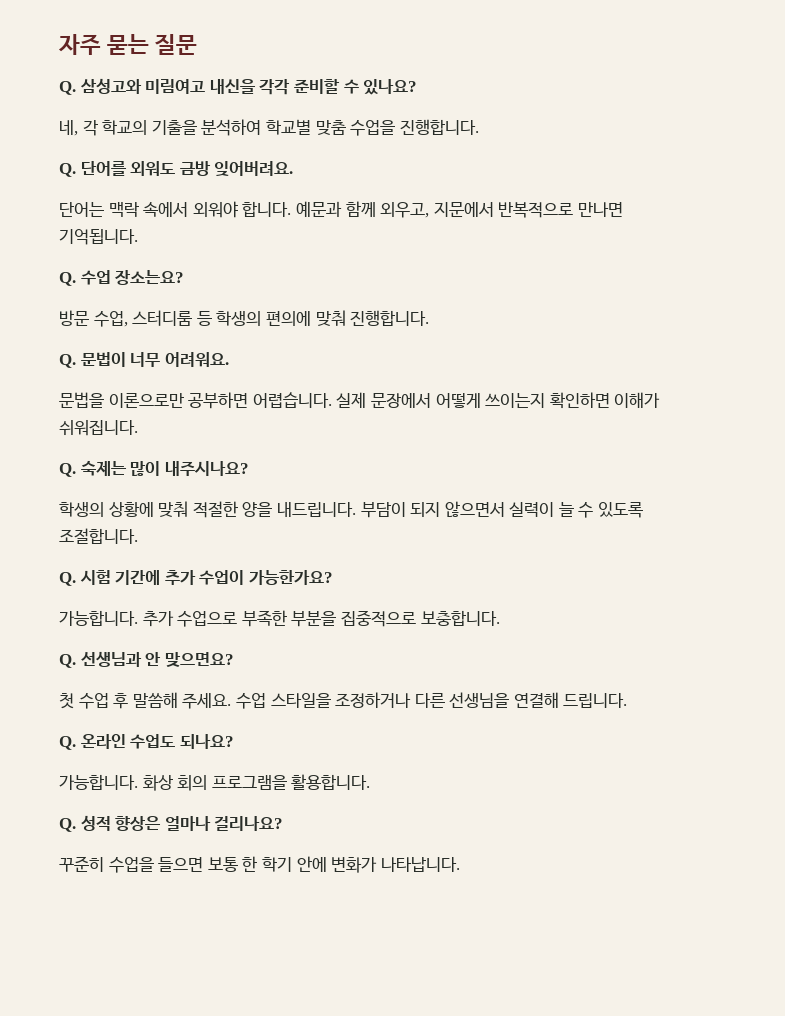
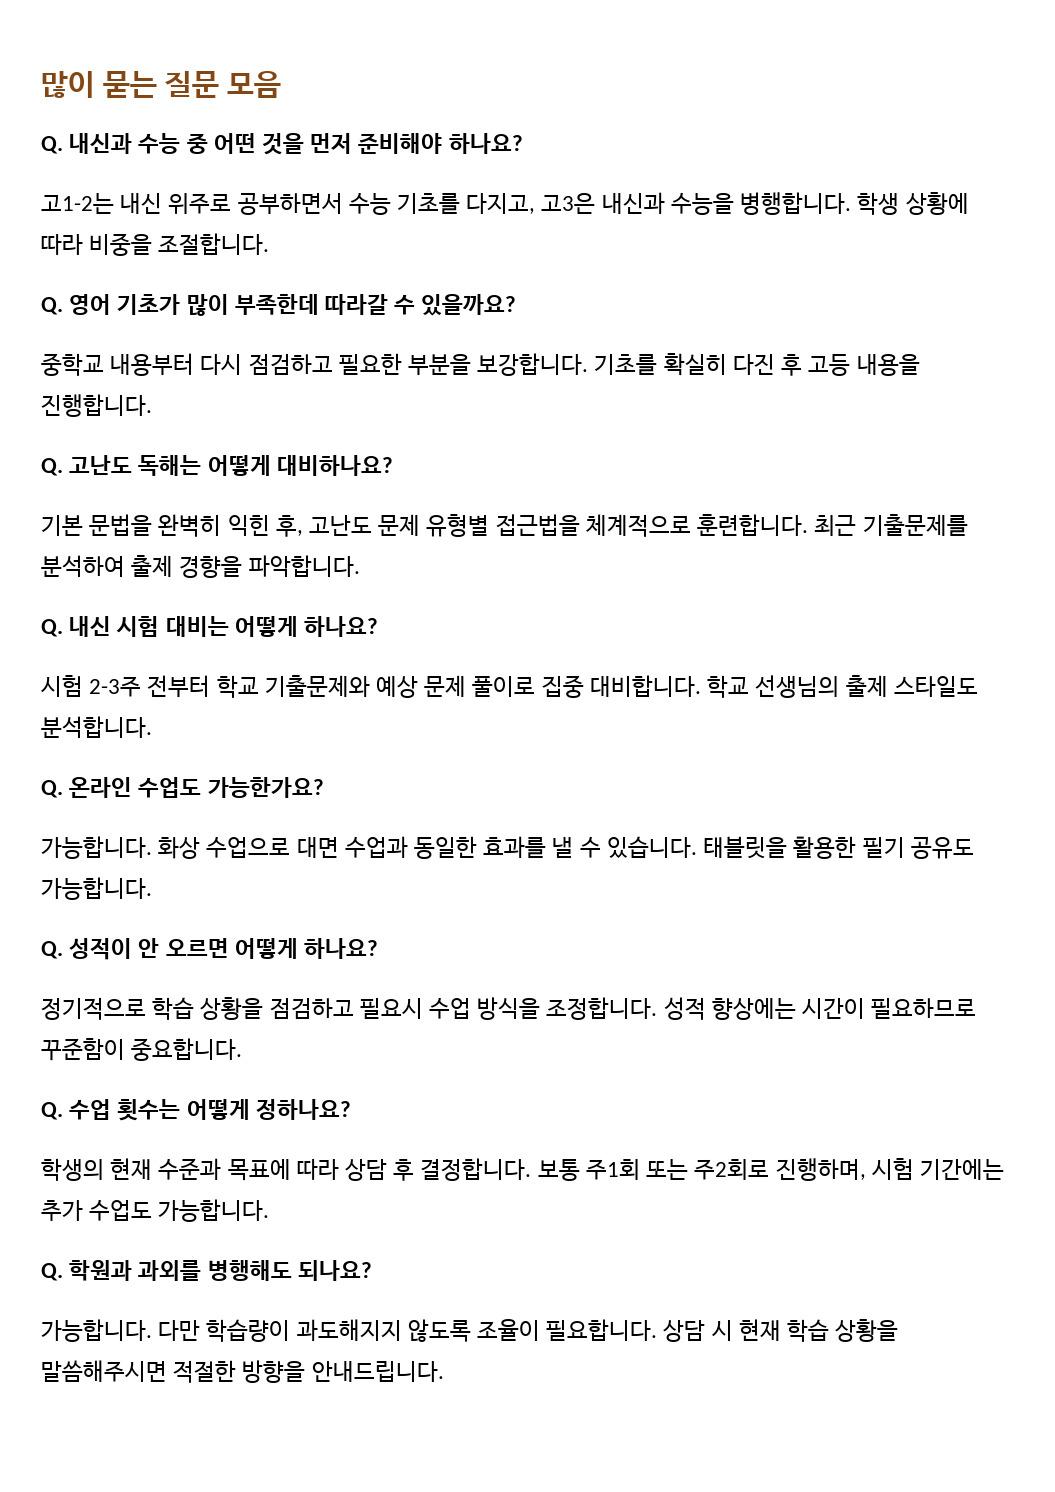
[58,34,101,55] 자주 -> [41,71,95,98] 많이
[59,78,418,95] [59,119,479,136] [59,161,294,177] [59,201,623,218] [59,229,138,245] [59,270,185,286] [59,310,430,327] [59,352,229,368] [59,392,661,409] [59,419,138,436] [59,460,249,477] [59,501,644,518] [59,528,138,544] [59,570,333,586] [59,610,500,627] [59,651,234,668] [59,692,628,709] [59,734,234,750] [59,774,371,791] [59,815,284,832] [59,856,460,873] // Q. 삼성고와 미림여고 내신을 각각 준비할 수 있나요? // 네, 각 학교의 기출을 분석하여 학교별 맞춤 수업을 진행합니다. // Q. 단어를 외워도 금방 잊어버려요. // 단어는 맥락 속에서 외워야 합니다. 예문과 함께 외우고, 지문에서 반복적으로 만나면 기억됩니다. // Q. 수업 장소는요? // 방문 수업, 스터디룸 등 학생의 편의에 맞춰 진행합니다. // Q. 문법이 너무 어려워요. // 문법을 이론으로만 공부하면 어렵습니다. 실제 문장에서 어떻게 쓰이는지 확인하면 이해가 쉬워집니다. // Q. 숙제는 많이 내주시나요? // 학생의 상황에 맞춰 적절한 양을 내드립니다. 부담이 되지 않으면서 실력이 늘 수 있도록 조절합니다. // Q. 시험 기간에 추가 수업이 가능한가요? // 가능합니다. 추가 수업으로 부족한 부분을 집중적으로 보충합니다. // Q. 선생님과 안 맞으면요? // 첫 수업 후 말씀해 주세요. 수업 스타일을 조정하거나 다른 선생님을 연결해 드립니다. // Q. 온라인 수업도 되나요? // 가능합니다. 화상 회의 프로그램을 활용합니다. // Q. 성적 향상은 얼마나 걸리나요? // 꾸준히 수업을 들으면 보통 한 학기 안에 변화가 나타납니다. -> [226,71,281,98] [41,133,523,155] [41,192,969,215] [41,233,270,256] [41,294,517,316] [41,353,920,376] [41,394,152,417] [41,455,393,476] [41,514,968,537] [41,555,360,578] [41,616,379,637] [41,675,978,698] [41,716,152,738] [41,777,324,798] [41,836,974,859] [41,877,152,900] [41,938,379,960] [41,997,977,1020] [41,1038,243,1061] [41,1099,351,1121] [41,1158,1004,1181] [41,1199,270,1222] [41,1260,372,1281] [41,1319,899,1342] [41,1360,444,1383] 모음 // Q. 내신과 수능 중 어떤 것을 먼저 준비해야 하나요? // 고1-2는 내신 위주로 공부하면서 수능 기초를 다지고, 고3은 내신과 수능을 병행합니다. 학생 상황에 따라 비중을 조절합니다. // Q. 영어 기초가 많이 부족한데 따라갈 수 있을까요? // 중학교 내용부터 다시 점검하고 필요한 부분을 보강합니다. 기초를 확실히 다진 후 고등 내용을 진행합니다. // Q. 고난도 독해는 어떻게 대비하나요? // 기본 문법을 완벽히 익힌 후, 고난도 문제 유형별 접근법을 체계적으로 훈련합니다. 최근 기출문제를 분석하여 출제 경향을 파악합니다. // Q. 내신 시험 대비는 어떻게 하나요? // 시험 2-3주 전부터 학교 기출문제와 예상 문제 풀이로 집중 대비합니다. 학교 선생님의 출제 스타일도 분석합니다. // Q. 온라인 수업도 가능한가요? // 가능합니다. 화상 수업으로 대면 수업과 동일한 효과를 낼 수 있습니다. 태블릿을 활용한 필기 공유도 가능합니다. // Q. 성적이 안 오르면 어떻게 하나요? // 정기적으로 학습 상황을 점검하고 필요시 수업 방식을 조정합니다. 성적 향상에는 시간이 필요하므로 꾸준함이 중요합니다. // Q. 수업 횟수는 어떻게 정하나요? // 학생의 현재 수준과 목표에 따라 상담 후 결정합니다. 보통 주1회 또는 주2회로 진행하며, 시험 기간에는 추가 수업도 가능합니다. // Q. 학원과 과외를 병행해도 되나요? // 가능합니다. 다만 학습량이 과도해지지 않도록 조율이 필요합니다. 상담 시 현재 학습 상황을 말씀해주시면 적절한 방향을 안내드립니다.

